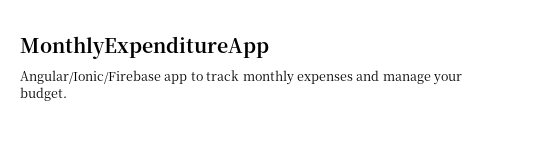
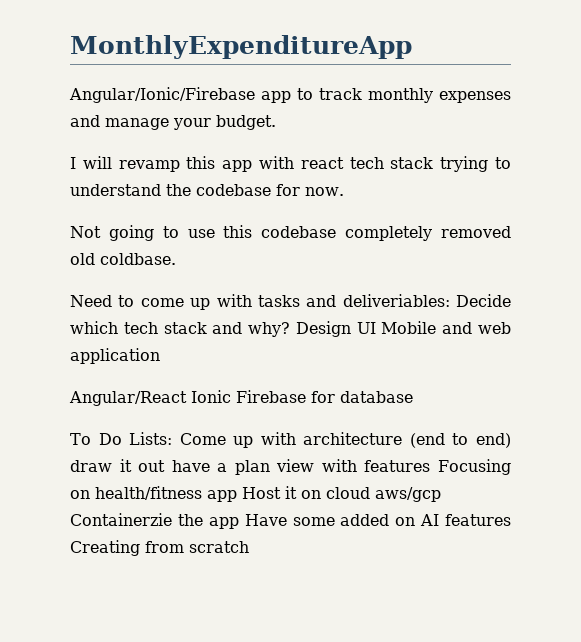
(67, 94) none -> [70,156,512,172] [70,184,344,196] [70,225,511,241] [70,253,176,265] [70,294,511,310] [70,321,511,337] [70,348,160,364] [69,390,413,406] [70,432,512,448] [70,459,512,475] [70,486,441,502] [70,513,511,529] [70,540,249,556] // I will revamp this app with react tech stack trying to understand the codebase for now. // Not going to use this codebase completely removed old coldbase. // Need to come up with tasks and deliveriables: Decide which tech stack and why? Design UI Mobile and web application // Angular/React Ionic Firebase for database // To Do Lists: Come up with architecture (end to end) draw it out have a plan view with features Focusing on health/fitness app Host it on cloud aws/gcp Containerzie the app Have some added on AI features Creating from scratch

